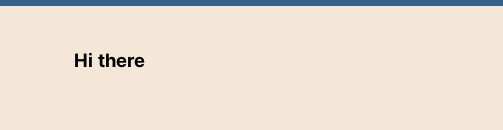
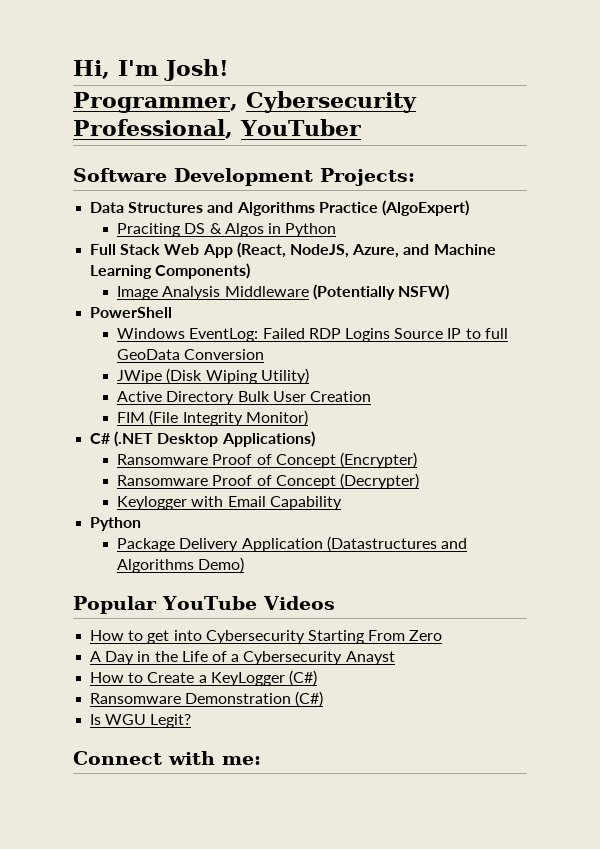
[74,52,146,68] Hi there -> [73,59,229,81] [73,91,417,113] [73,119,361,139] [73,168,415,186] [90,200,469,216] [117,223,337,237] [90,242,496,258] [90,263,251,279] [117,284,449,300] [90,307,173,318] [117,328,508,342] [117,349,265,360] [117,368,309,384] [117,391,371,405] [117,410,308,426] [90,431,315,447] [117,452,417,468] [117,473,419,489] [117,496,342,510] [90,517,142,531] [117,536,467,552] [117,557,245,573] [73,596,335,614] [90,630,443,644] [90,651,395,665] [90,670,317,686] [90,691,324,707] [90,714,192,728] [73,751,261,765] Hi, I'm Josh! // Programmer, Cybersecurity Professional, YouTuber // Software Development Projects: // Data Structures and Algorithms Practice (AlgoExpert) // Praciting DS & Algos in Python // Full Stack Web App (React, NodeJS, Azure, and Machine Learning Components) // Image Analysis Middleware (Potentially NSFW) // PowerShell // Windows EventLog: Failed RDP Logins Source IP to full GeoData Conversion // JWipe (Disk Wiping Utility) // Active Directory Bulk User Creation // FIM (File Integrity Monitor) // C# (.NET Desktop Applications) // Ransomware Proof of Concept (Encrypter) // Ransomware Proof of Concept (Decrypter) // Keylogger with Email Capability // Python // Package Delivery Application (Datastructures and Algorithms Demo) // Popular YouTube Videos // How to get into Cybersecurity Starting From Zero // A Day in the Life of a Cybersecurity Anayst // How to Create a KeyLogger (C#) // Ransomware Demonstration (C#) // Is WGU Legit? // Connect with me:

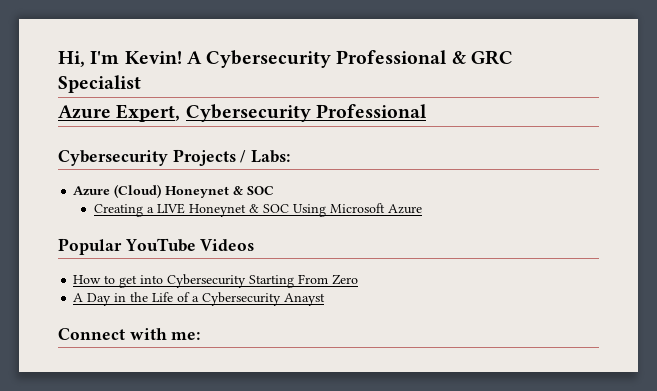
[164,59,229,81] [73,91,417,113] [73,119,361,139] [73,168,415,186] [90,200,469,216] [117,223,337,237] [90,242,496,258] [90,263,251,279] [117,284,449,300] [90,307,173,318] [117,328,508,342] [117,349,265,360] [117,368,309,384] [117,391,371,405] [117,410,308,426] [90,431,315,447] [117,452,417,468] [117,473,419,489] [117,496,342,510] [90,517,142,531] [117,536,467,552] [117,557,245,573] Josh! // Programmer, Cybersecurity Professional, YouTuber // Software Development Projects: // Data Structures and Algorithms Practice (AlgoExpert) // Praciting DS & Algos in Python // Full Stack Web App (React, NodeJS, Azure, and Machine Learning Components) // Image Analysis Middleware (Potentially NSFW) // PowerShell // Windows EventLog: Failed RDP Logins Source IP to full GeoData Conversion // JWipe (Disk Wiping Utility) // Active Directory Bulk User Creation // FIM (File Integrity Monitor) // C# (.NET Desktop Applications) // Ransomware Proof of Concept (Encrypter) // Ransomware Proof of Concept (Decrypter) // Keylogger with Email Capability // Python // Package Delivery Application (Datastructures and Algorithms Demo) -> [124,50,513,68] [58,75,141,93] [58,104,427,122] [58,149,291,166] [73,184,275,198] [93,203,422,217] Kevin! A Cybersecurity Professional & GRC Specialist // Azure Expert, Cybersecurity Professional // Cybersecurity Projects / Labs: // Azure (Cloud) Honeynet & SOC // Creating a LIVE Honeynet & SOC Using Microsoft Azure
[90,670,317,686] [90,691,324,707] [90,714,192,728] // How to Create a KeyLogger (C#) // Ransomware Demonstration (C#) // Is WGU Legit? -> (326, 299) none

